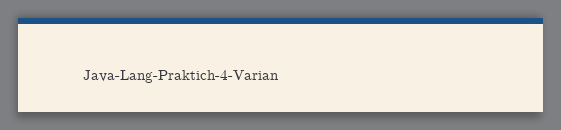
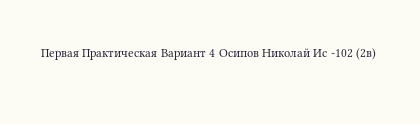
[83,70,279,83] Java-Lang-Praktich-4-Varian -> [41,48,376,60] Первая Практическая Вариант 4 Осипов Николай Ис -102 (2в)

